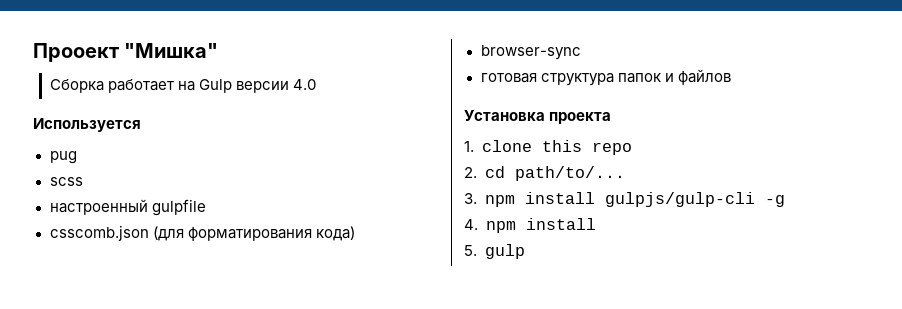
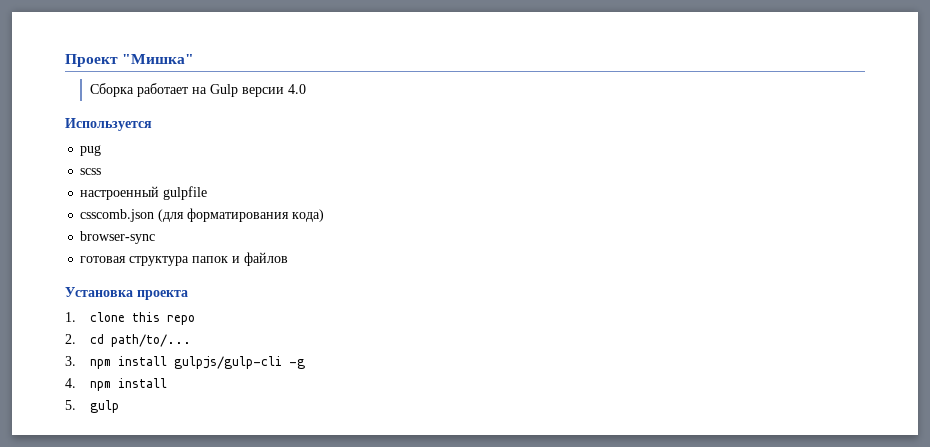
[33,43,119,62] Прооект -> [65,54,118,67] Проект

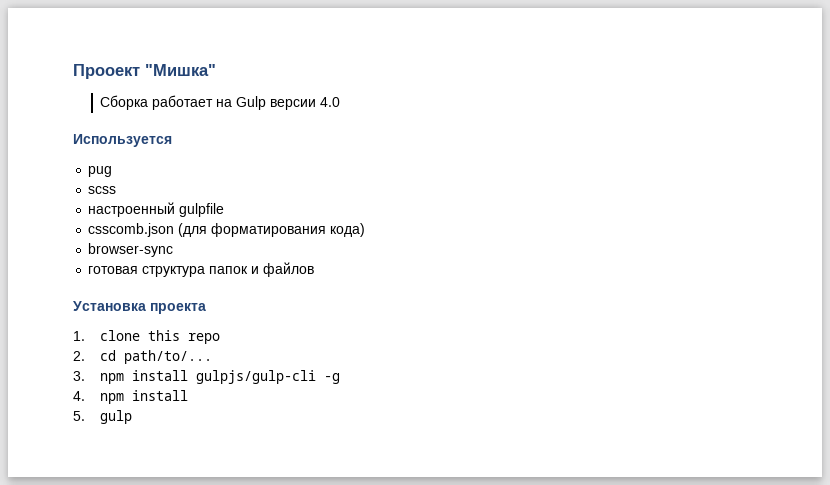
[65,54,118,67] Проект -> [73,64,140,79] Прооект

